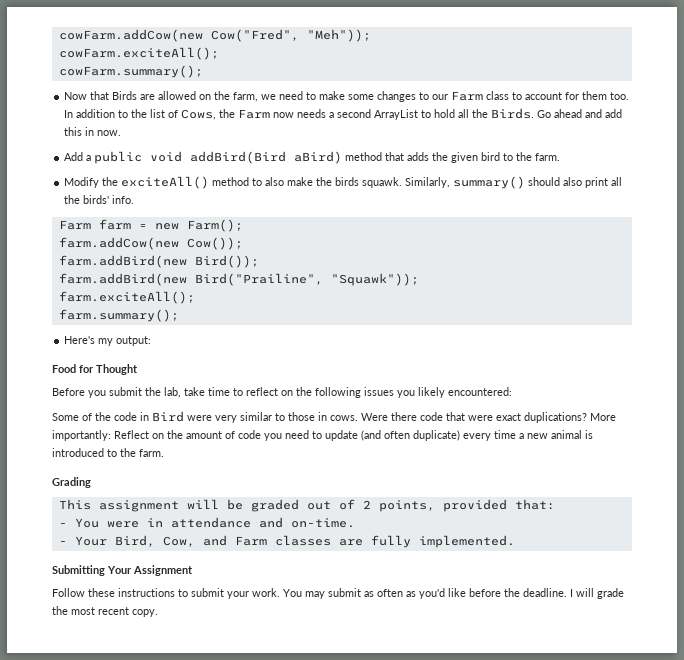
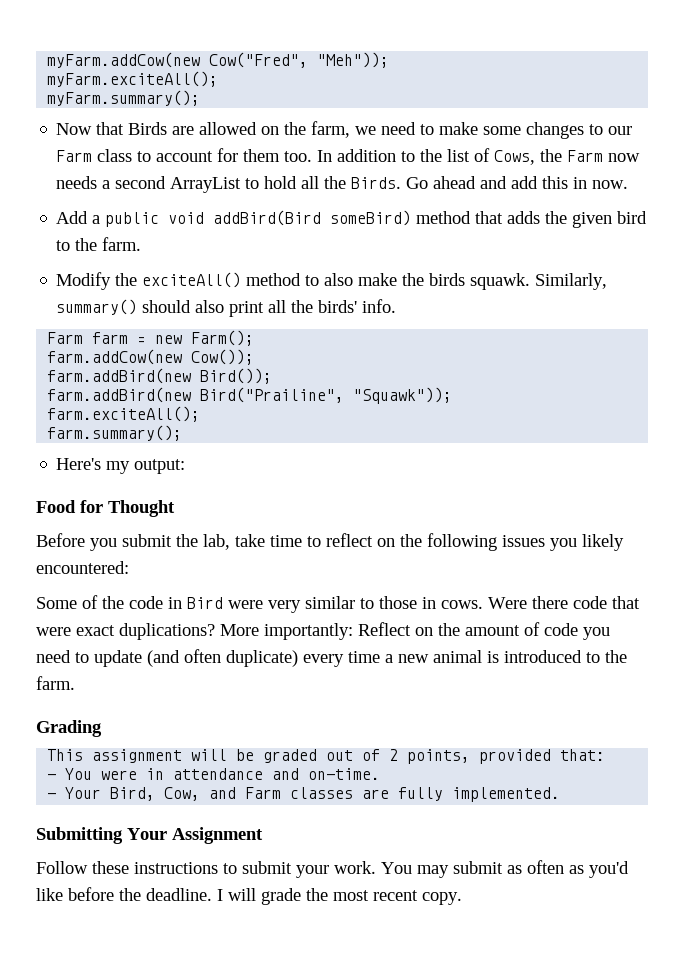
[58,29,203,42] cowFarm.addCow(new -> [47,52,201,68] myFarm.addCow(new
[58,47,219,60] [58,65,203,78] cowFarm.exciteAll(); // cowFarm.summary(); -> [47,71,219,87] [47,90,201,106] myFarm.exciteAll(); // myFarm.summary();
[294,151,343,164] aBird) -> [330,210,412,226] someBird)

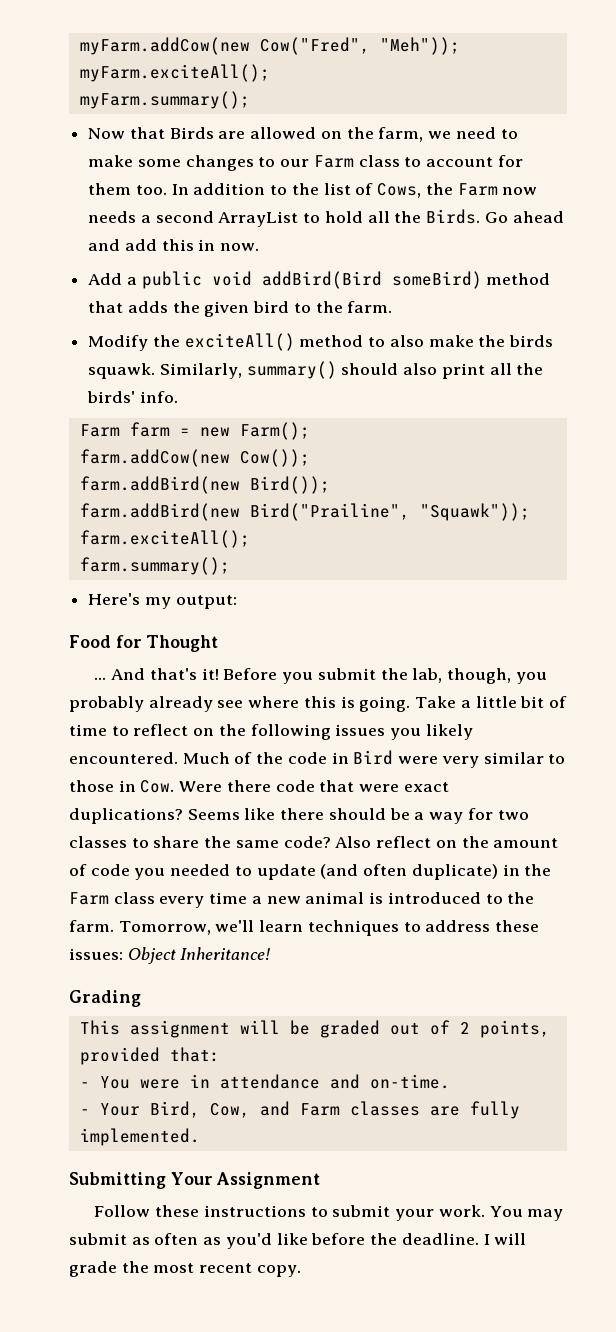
(175, 508) none -> [94,668,219,680] ... And that's it!
[235,534,265,547] take -> [447,668,547,684] [69,696,567,712] though, you probably already see where this is going. Take a little bit of
[36,561,129,574] [36,597,77,609] encountered: // Some -> [69,752,230,764] encountered. Much
[441,600,483,609] cows. -> [140,780,175,793] Cow.
[220,622,411,640] More importantly: Reflect -> [187,808,529,824] [69,836,432,848] Seems like there should be a way for two classes to share the same code? Also reflect
[36,650,71,663] need -> [170,864,231,876] needed
(298, 658) none -> [502,864,552,876] [69,892,155,905] in the Farm class
(75, 683) none -> [118,920,540,936] [69,947,271,964] Tomorrow, we'll learn techniques to address these issues: Object Inheritance!

